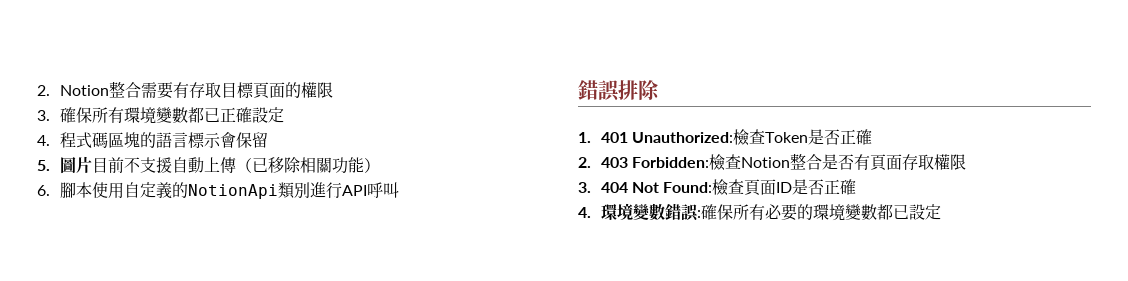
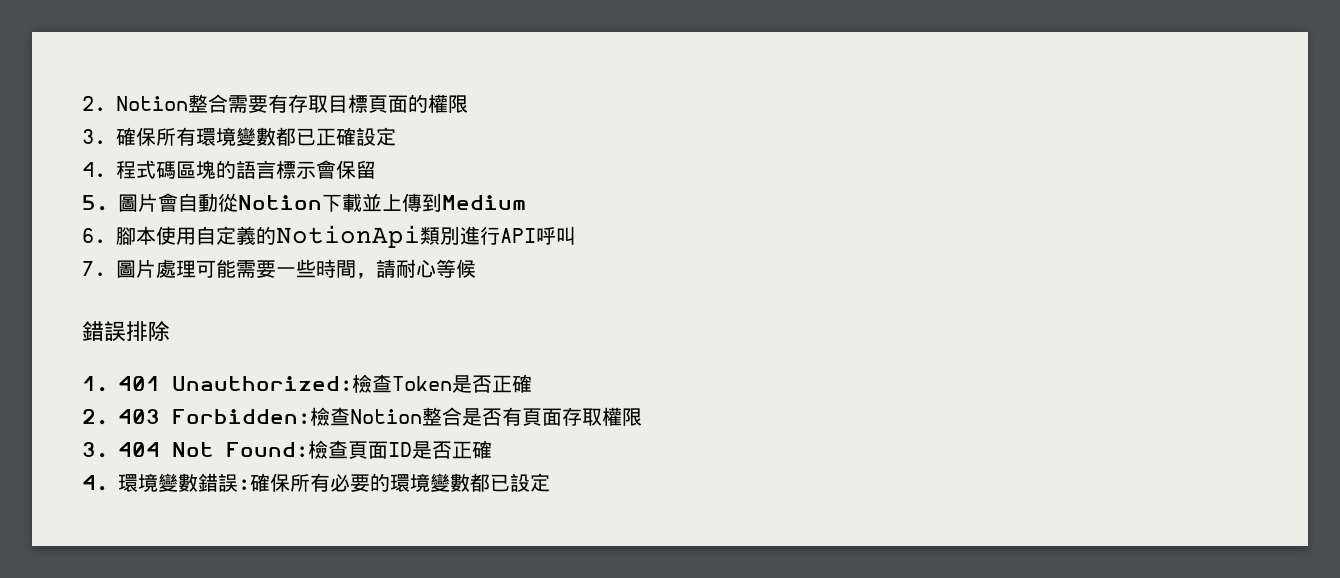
[91,157,380,174] 目前不支援自動上傳（已移除相關功能） -> [158,193,526,212] 會自動從Notion下載並上傳到Medium
(399, 190) none -> [82,259,476,279] // 7.圖片處理可能需要一些時間，請耐心等候

